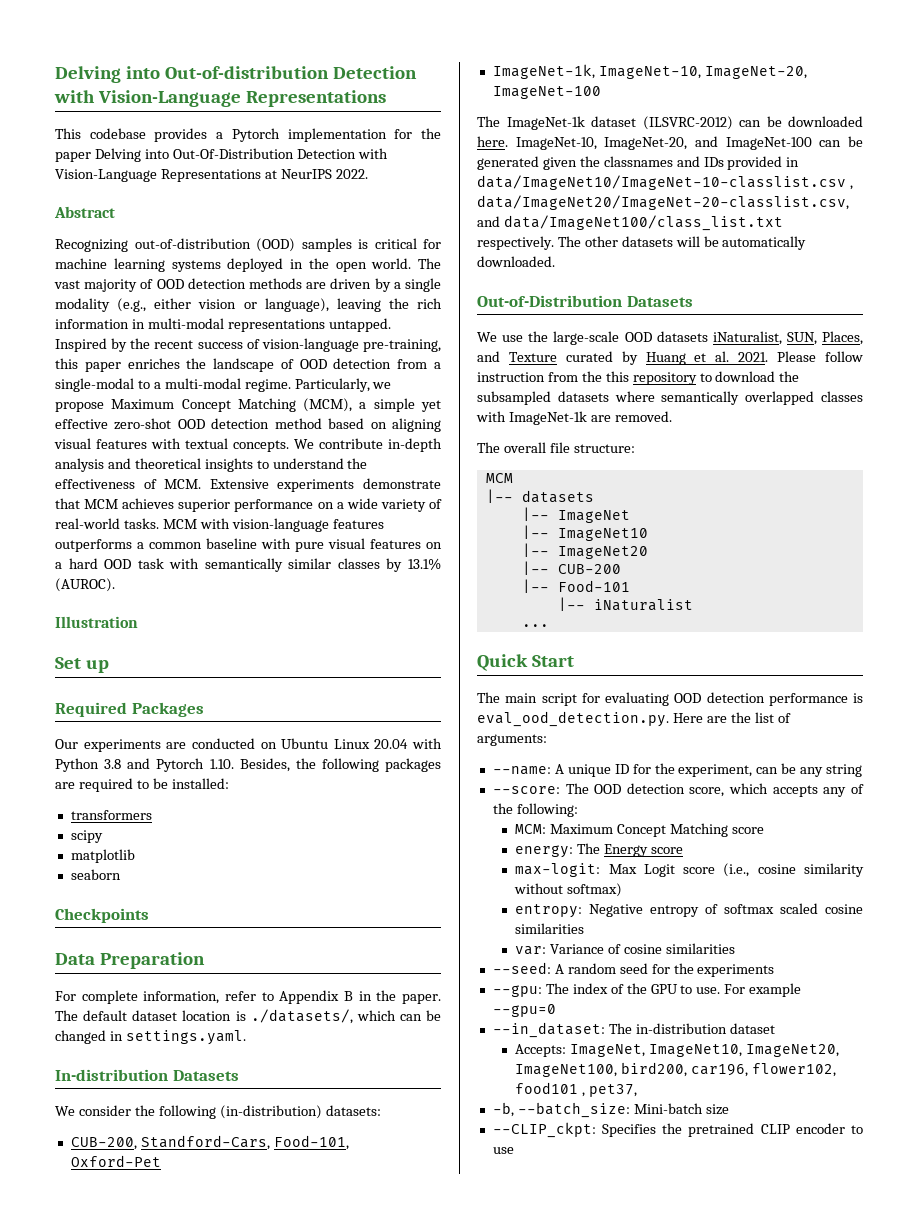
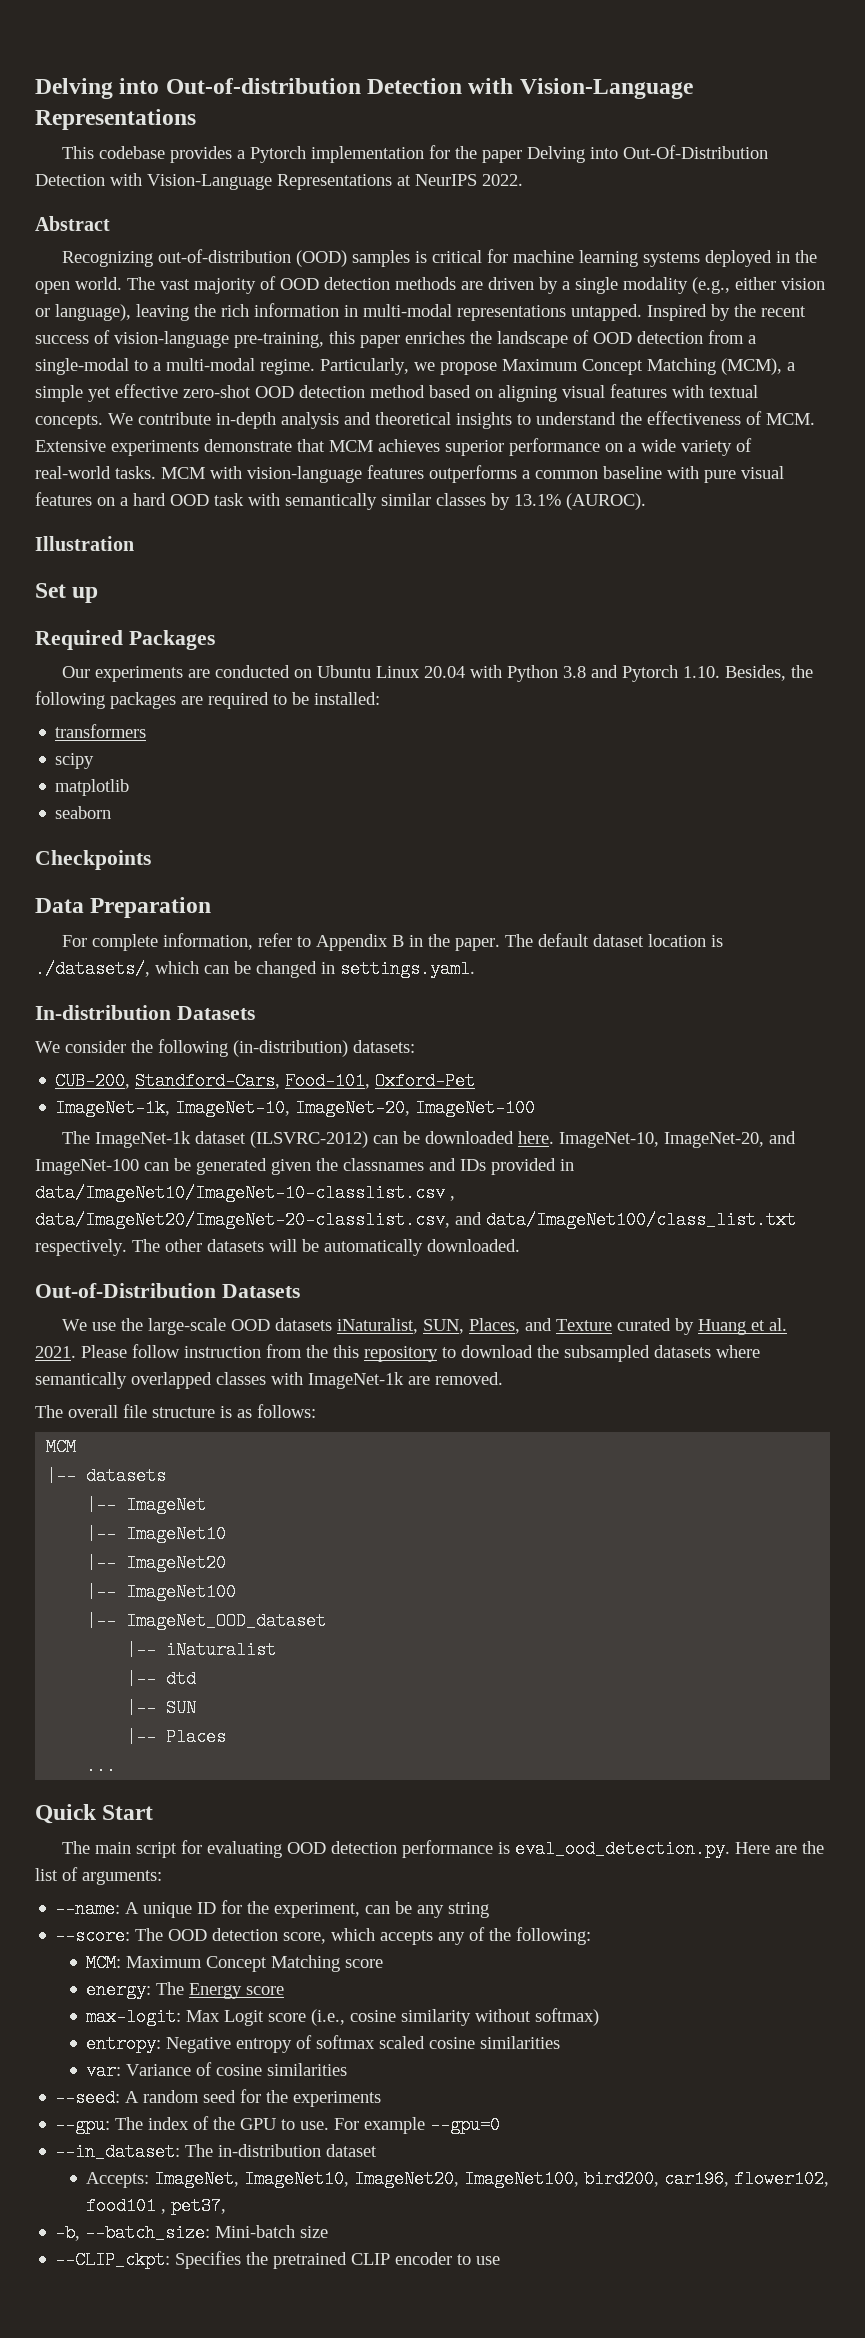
[573,444,635,453] structure: -> [152,1404,316,1418] structure is as follows:
[557,564,621,574] [521,579,630,593] CUB-200 // |-- Food-101 -> [126,1583,237,1601] [86,1612,327,1630] ImageNet100 // |-- ImageNet_OOD_dataset
(693, 605) none -> [126,1670,197,1688] [126,1699,197,1717] [126,1728,227,1746] // |-- dtd // |-- SUN // |-- Places

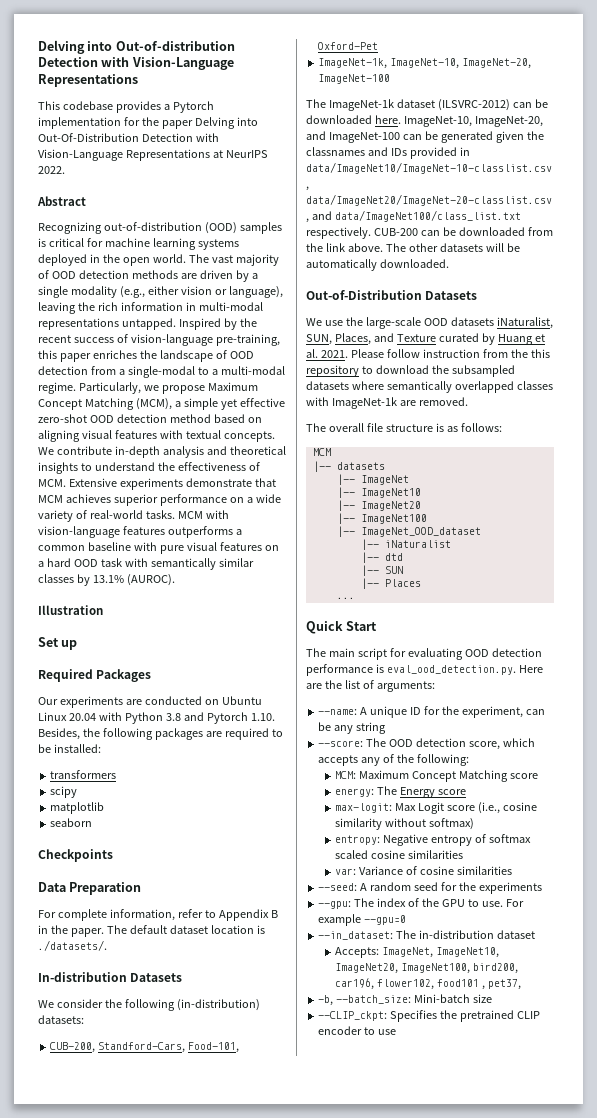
[35,960,475,978] ./datasets/, which can be changed in settings.yaml. -> [38,940,107,951] ./datasets/.
(127, 1247) none -> [373,227,553,236] [306,243,383,252] CUB-200 can be downloaded from the link above.

